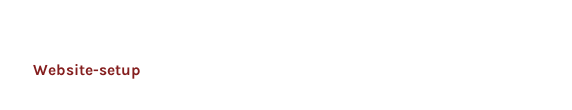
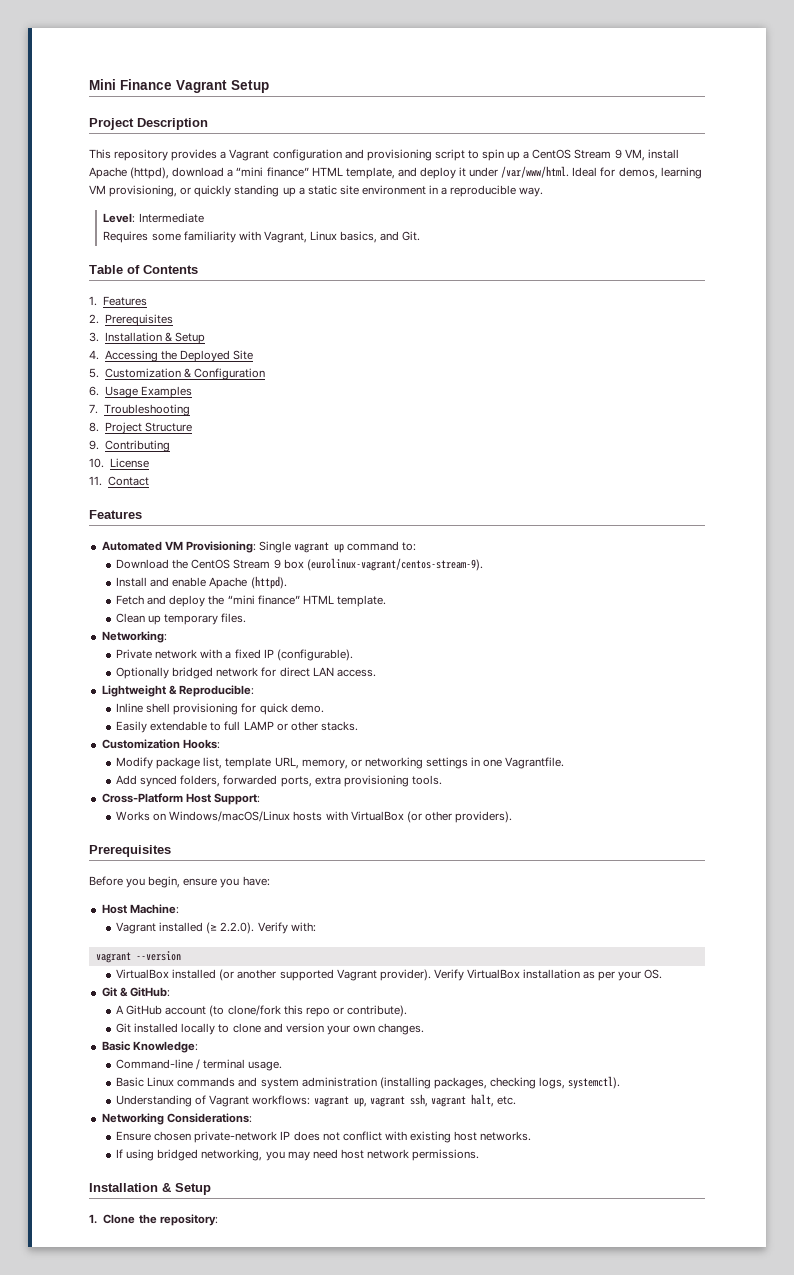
[33,63,140,79] Website-setup -> [89,79,269,93] [89,118,208,130] [89,149,679,161] [89,166,702,179] [89,185,544,197] [103,213,204,223] [103,231,421,243] [89,265,198,274] [89,296,148,306] [89,314,173,326] [89,332,205,344] [89,350,254,362] [89,368,265,380] [89,386,192,398] [89,404,190,416] [89,422,192,434] [89,440,170,452] [89,458,149,468] [89,476,149,486] [89,510,142,519] [101,541,417,553] [116,558,483,571] [116,576,287,589] [116,595,386,607] [116,613,247,625] [101,631,167,643] [116,649,353,661] [116,667,376,679] [101,685,254,697] [116,703,324,715] [116,721,358,733] [101,739,220,749] [116,757,565,769] [116,775,442,787] [101,793,260,805] [116,811,512,823] [89,845,171,857] [89,876,270,888] [101,904,179,914] [116,922,316,934] [95,951,181,963] [116,969,663,981] [101,987,170,997] [116,1005,407,1017] [116,1023,425,1035] [101,1041,198,1053] [116,1059,283,1071] [116,1076,621,1089] [116,1094,516,1107] [101,1113,252,1125] [116,1131,532,1143] [116,1149,480,1161] [89,1183,211,1195] [89,1214,218,1226] Mini Finance Vagrant Setup // Project Description // This repository provides a Vagrant configuration and provisioning script to spin up a CentOS Stream 9 VM, install Apache (httpd), download a “mini finance” HTML template, and deploy it under /var/www/html. Ideal for demos, learning VM provisioning, or quickly standing up a static site environment in a reproducible way. // Level: Intermediate // Requires some familiarity with Vagrant, Linux basics, and Git. // Table of Contents // 1. Features // 2. Prerequisites // 3. Installation & Setup // 4. Accessing the Deployed Site // 5. Customization & Configuration // 6. Usage Examples // 7. Troubleshooting // 8. Project Structure // 9. Contributing // 10. License // 11. Contact // Features // Automated VM Provisioning: Single vagrant up command to: // Download the CentOS Stream 9 box (eurolinux-vagrant/centos-stream-9). // Install and enable Apache (httpd). // Fetch and deploy the “mini finance” HTML template. // Clean up temporary files. // Networking: // Private network with a fixed IP (configurable). // Optionally bridged network for direct LAN access. // Lightweight & Reproducible: // Inline shell provisioning for quick demo. // Easily extendable to full LAMP or other stacks. // Customization Hooks: // Modify package list, template URL, memory, or networking settings in one Vagrantfile. // Add synced folders, forwarded ports, extra provisioning tools. // Cross-Platform Host Support: // Works on Windows/macOS/Linux hosts with VirtualBox (or other providers). // Prerequisites // Before you begin, ensure you have: // Host Machine: // Vagrant installed (≥ 2.2.0). Verify with: // vagrant --version // VirtualBox installed (or another supported Vagrant provider). Verify VirtualBox installation as per your OS. // Git & GitHub: // A GitHub account (to clone/fork this repo or contribute). // Git installed locally to clone and version your own changes. // Basic Knowledge: // Command-line / terminal usage. // Basic Linux commands and system administration (installing packages, checking logs, systemctl). // Understanding of Vagrant workflows: vagrant up, vagrant ssh, vagrant halt, etc. // Networking Considerations: // Ensure chosen private-network IP does not conflict with existing host networks. // If using bridged networking, you may need host network permissions. // Installation & Setup // 1. Clone the repository:

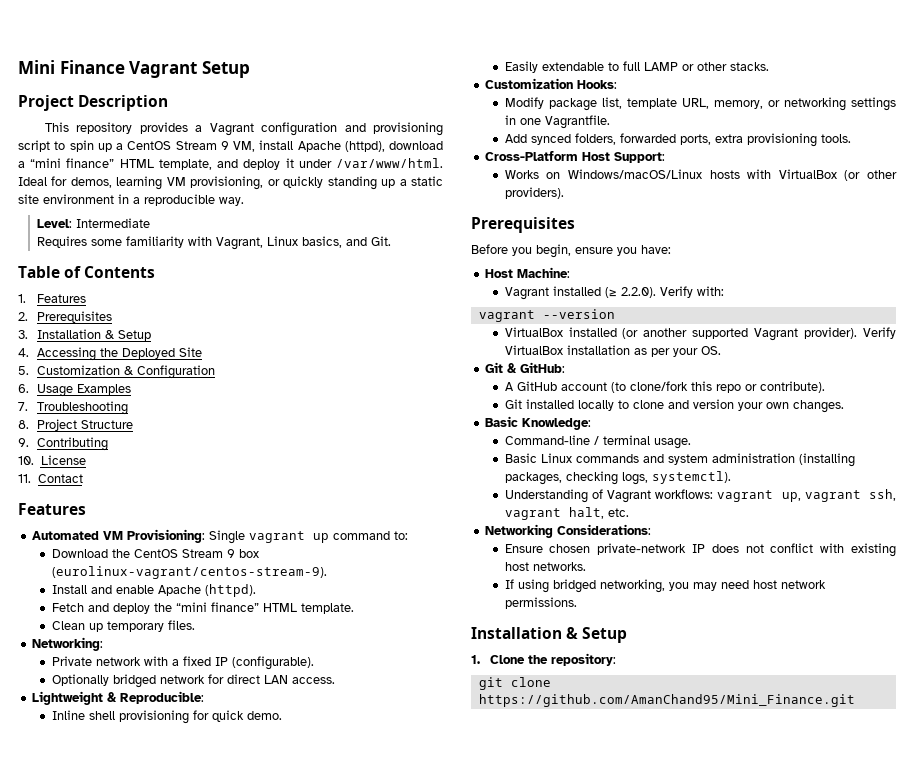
(218, 1220) none -> [478,677,551,690] [478,694,855,707] // git clone https://github.com/AmanChand95/Mini_Finance.git

